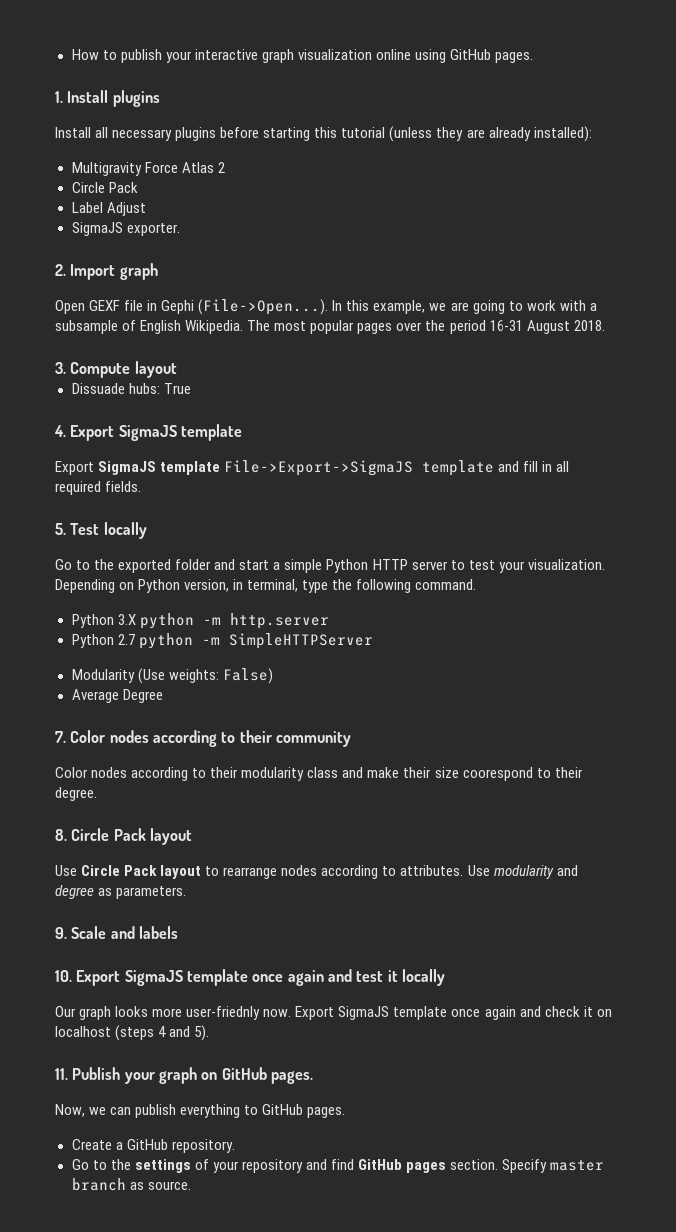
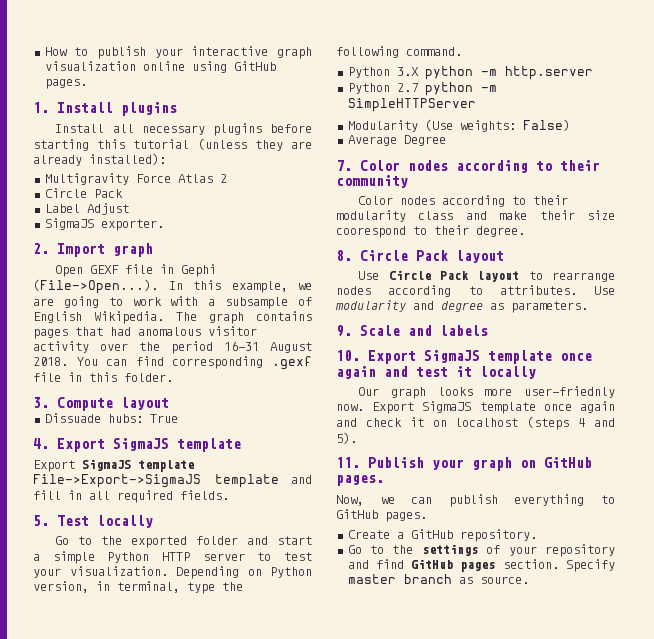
[274,320,393,334] most popular pages -> [209,311,312,324] [33,326,257,339] [33,341,89,353] graph contains pages that had anomalous visitor activity
(605, 325) none -> [76,356,312,370] [33,372,173,382] You can find corresponding .gexf file in this folder.

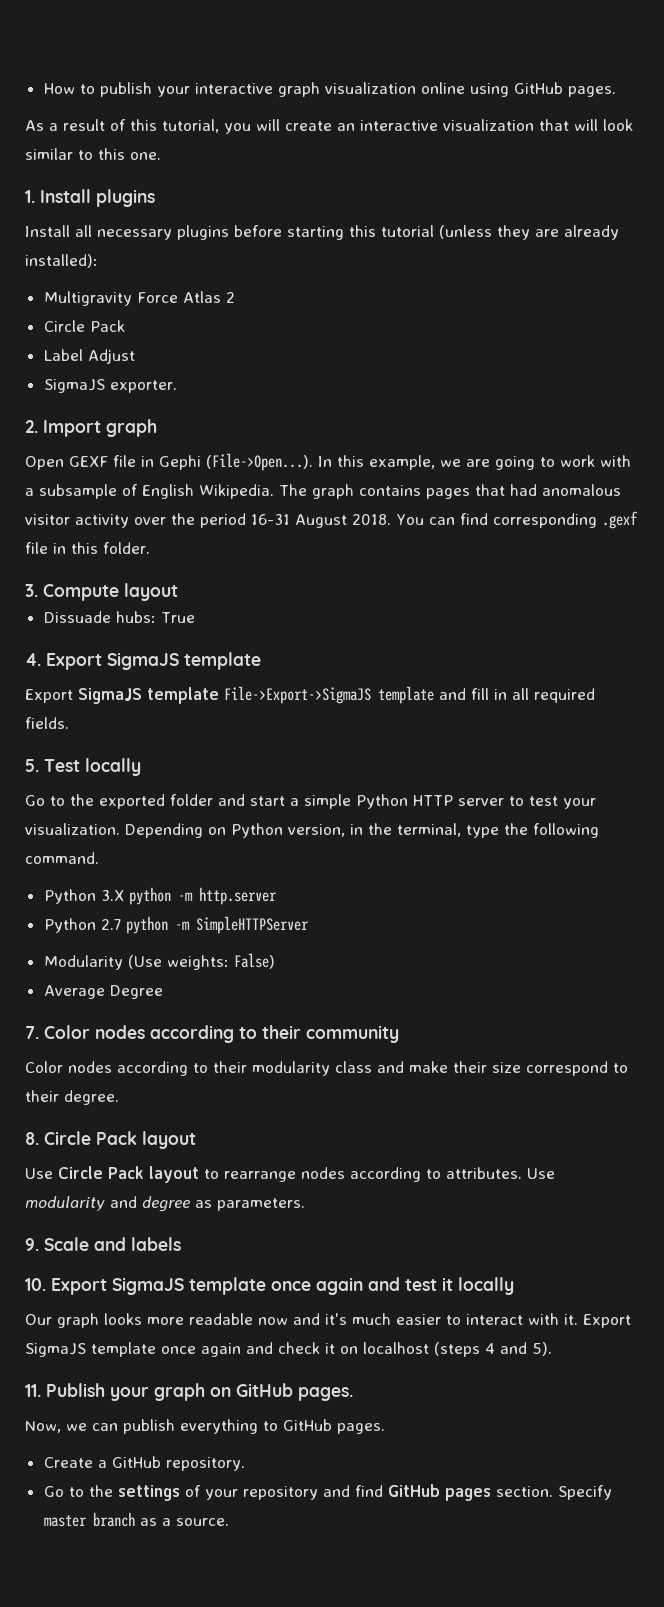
(87, 84) none -> [25,119,633,134] [25,148,161,160] // As a result of this tutorial, you will create an interactive visualization that will look similar to this one.
(110, 586) none -> [368,823,392,835] the
[336,226,406,238] coorespond -> [526,1061,608,1076] correspond
[524,386,615,398] [336,404,364,411] user-friednly now. -> [189,1313,578,1325] readable now and it's much easier to interact with it.
(473, 580) none -> [161,1518,171,1526] a

